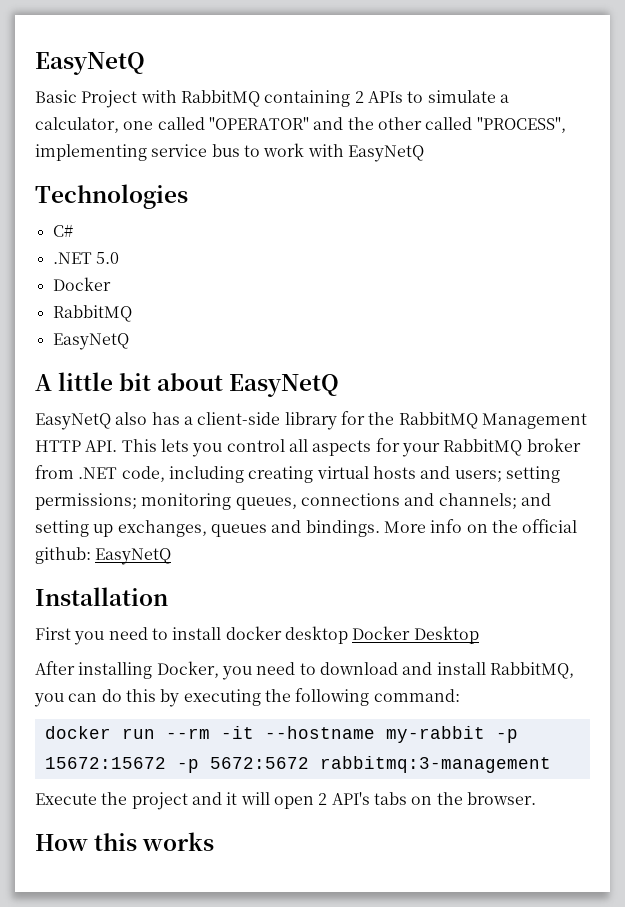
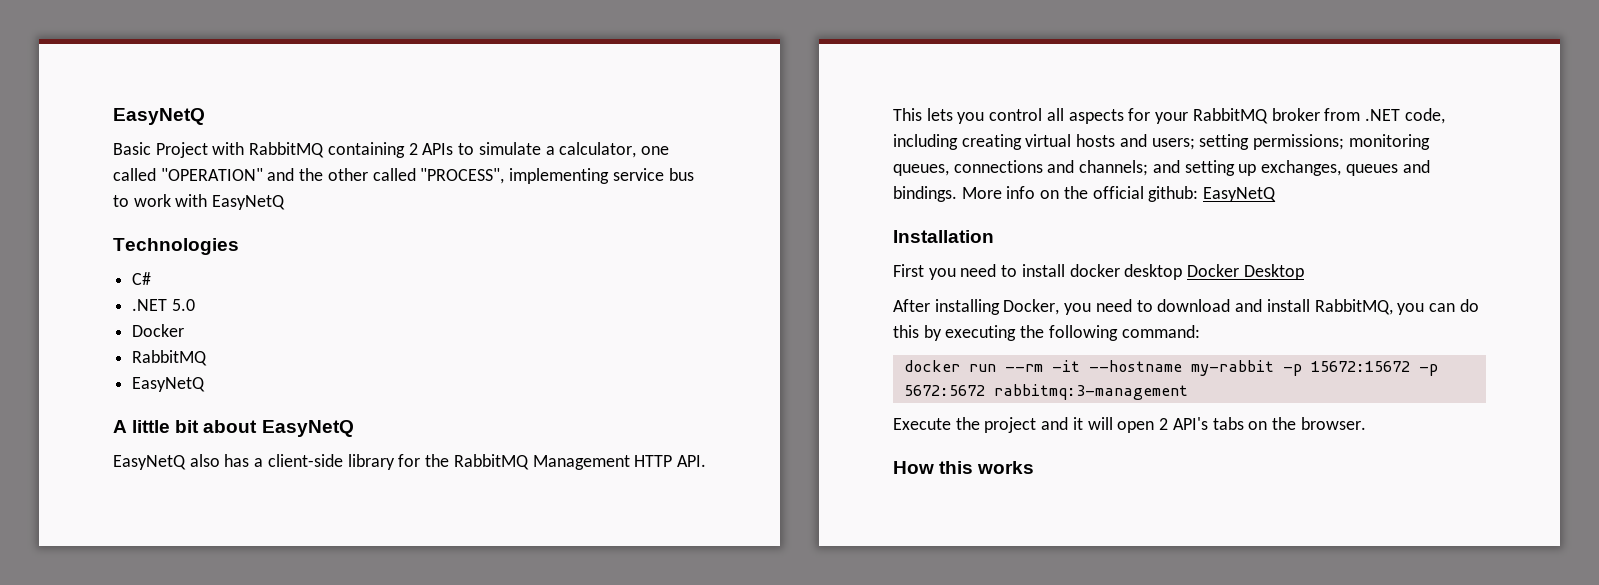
[208,117,309,130] "OPERATOR" -> [160,168,263,181] "OPERATION"

